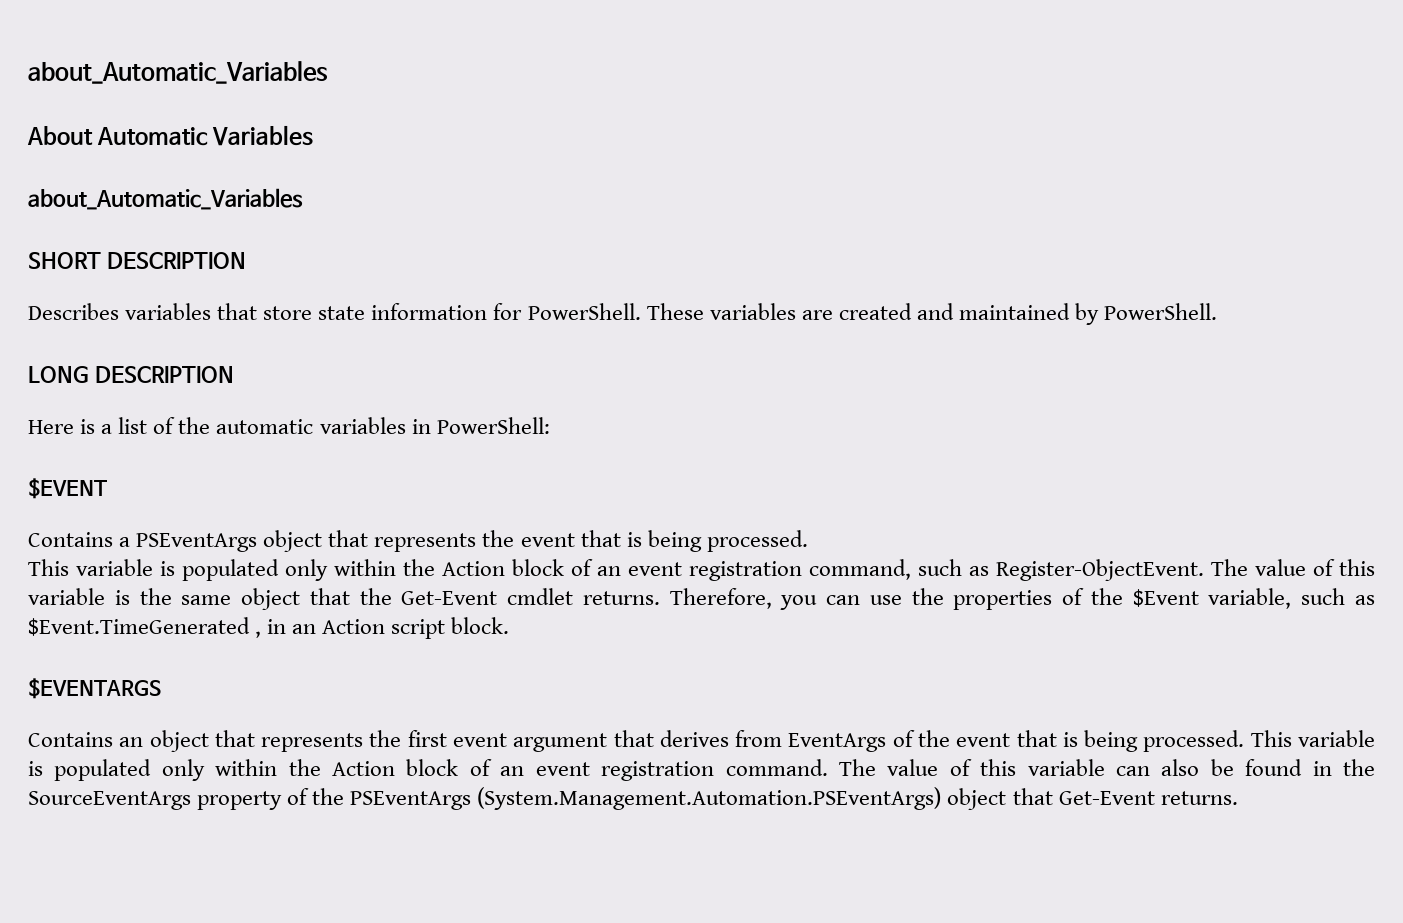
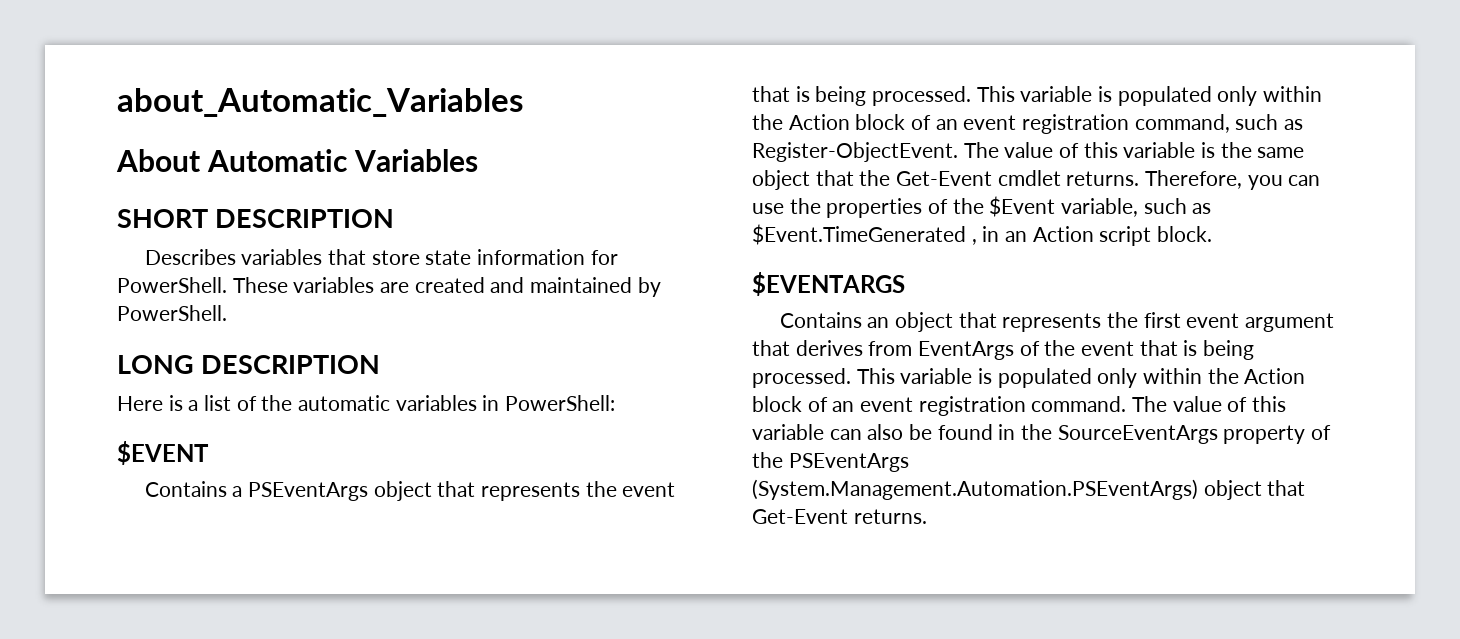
[28,188,303,210] // about_Automatic_Variables -> (478, 160) none
(808, 541) // -> (972, 96) none

